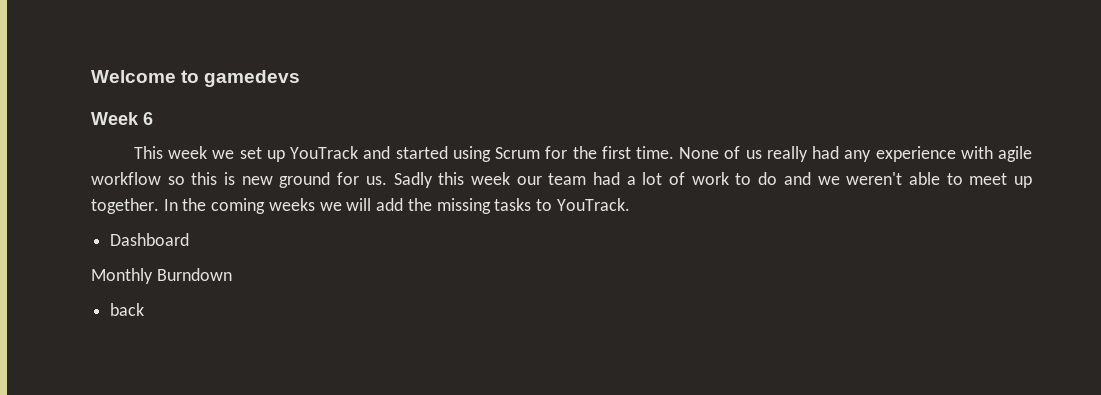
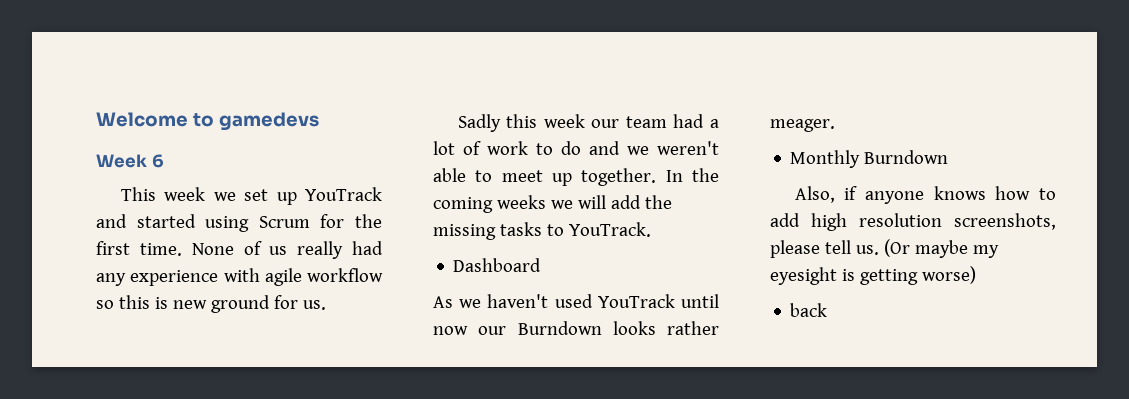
(387, 180) none -> (326, 305) //
[91,268,232,284] Monthly Burndown -> [433,294,719,308] [433,321,719,335] [770,119,835,132] [790,150,949,168] [794,186,1056,204] [770,213,1056,231] [770,239,999,258] [770,266,976,285] As we haven't used YouTrack until now our Burndown looks rather meager. // Monthly Burndown // Also, if anyone knows how to add high resolution screenshots, please tell us. (Or maybe my eyesight is getting worse)

